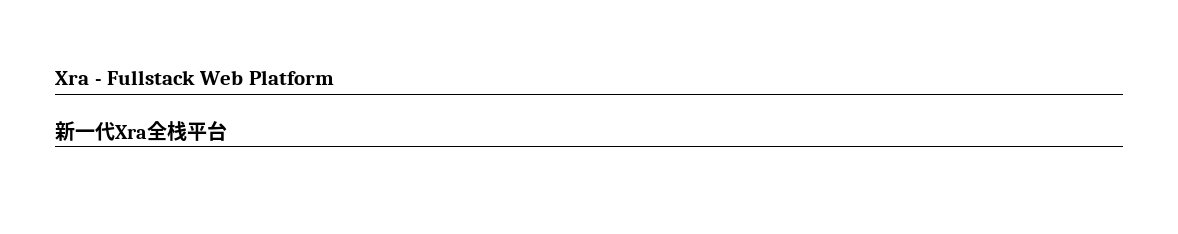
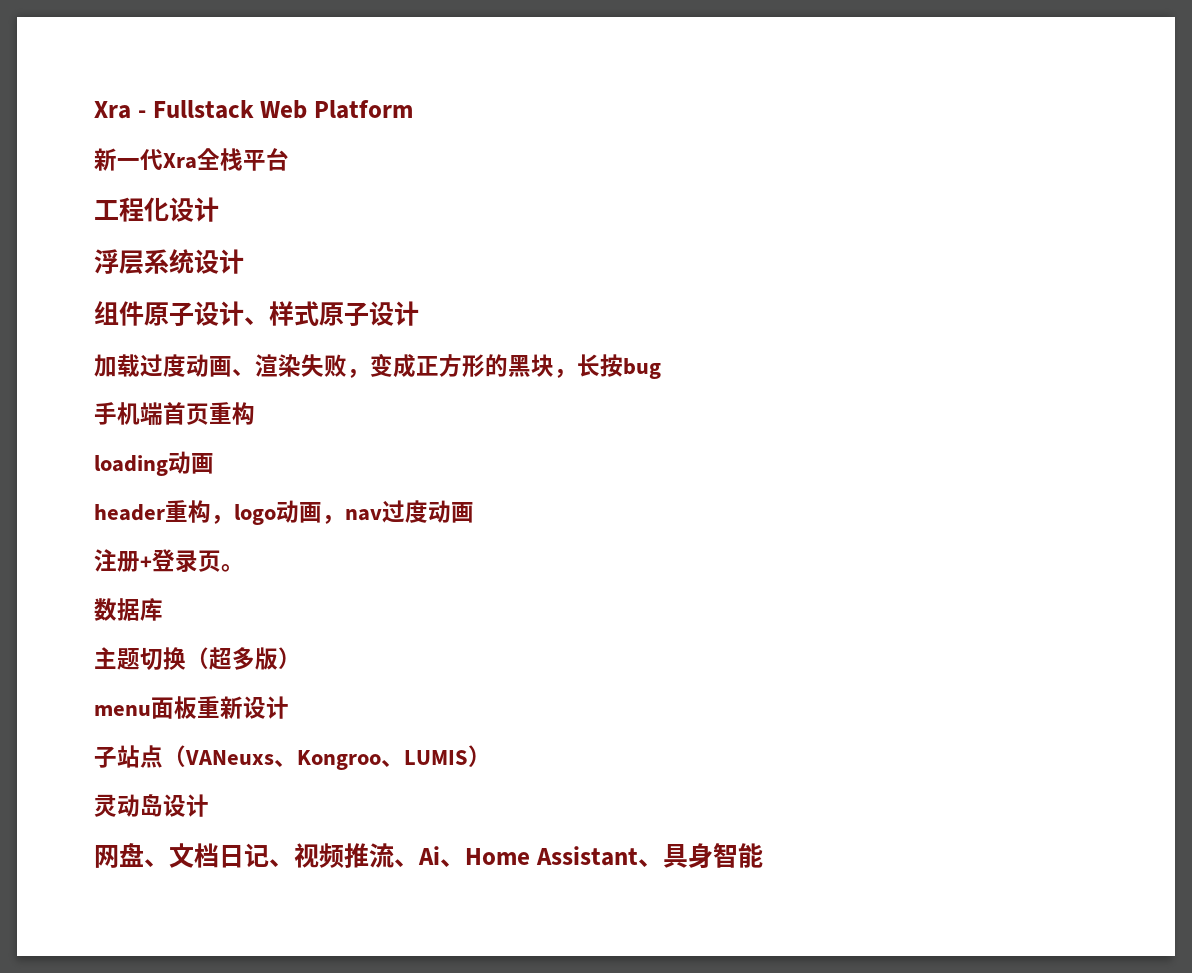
(227, 131) none -> [94,197,219,222] [94,249,244,274] [94,301,419,327] [94,353,661,379] [94,402,255,425] [94,451,214,476] [94,500,474,525] [94,549,244,573] [94,598,163,621] [94,647,301,670] [94,696,289,719] [94,745,491,770] [94,794,209,817] [94,843,763,868] // 工程化设计 // 浮层系统设计 // 组件原子设计、样式原子设计 // 加载过度动画、渲染失败，变成正方形的黑块，长按bug // 手机端首页重构 // loading动画 // header重构，logo动画，nav过度动画 // 注册+登录页。 // 数据库 // 主题切换（超多版） // menu面板重新设计 // 子站点（VANeuxs、Kongroo、LUMIS） // 灵动岛设计 // 网盘、文档日记、视频推流、Ai、Home Assistant、具身智能

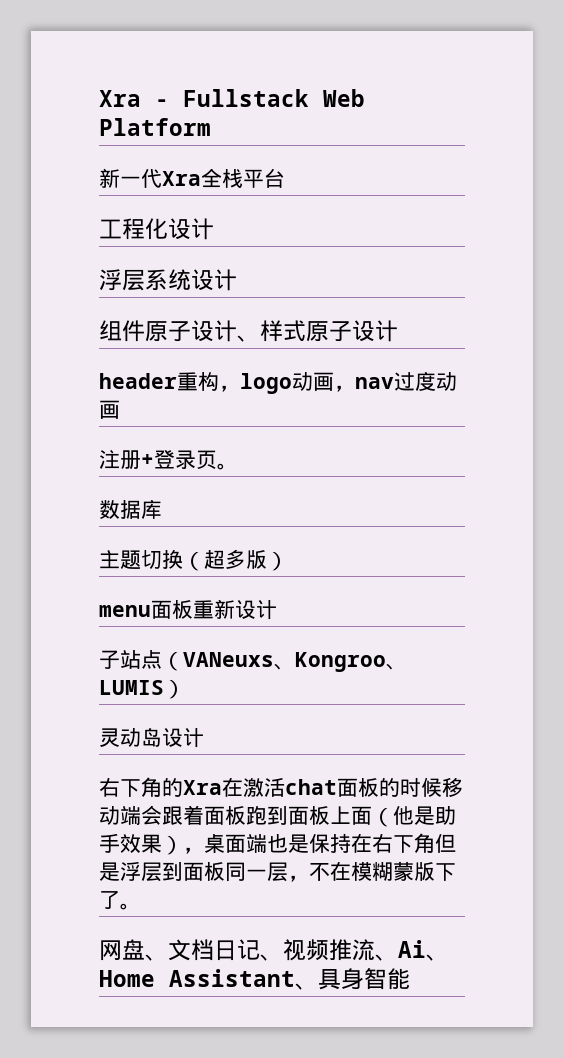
[94,353,661,379] [94,402,255,425] [94,451,214,476] // 加载过度动画、渲染失败，变成正方形的黑块，长按bug // 手机端首页重构 // loading动画 -> (398, 331) none
(209, 805) none -> [99,777,463,797] [99,805,456,827] [99,833,456,855] [99,861,456,882] [99,891,141,910] // 右下角的Xra在激活chat面板的时候移动端会跟着面板跑到面板上面（他是助手效果），桌面端也是保持在右下角但是浮层到面板同一层，不在模糊蒙版下了。

